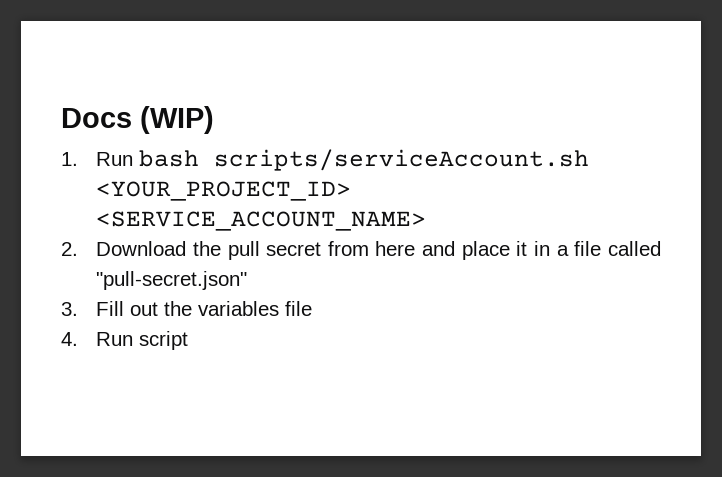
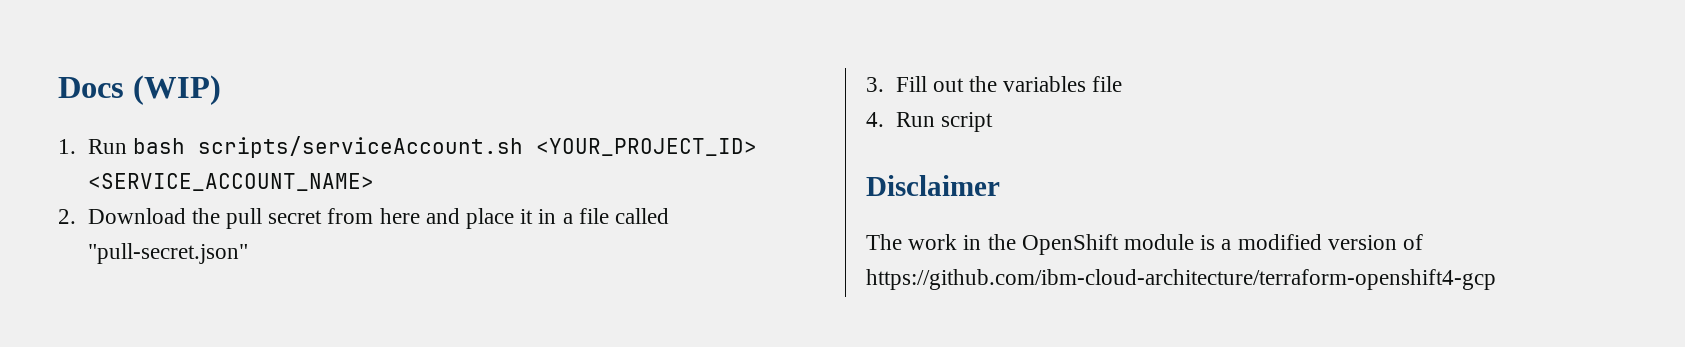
(189, 340) none -> [866,175,1000,196] [866,234,1424,255] [866,269,1496,290] // Disclaimer // The work in the OpenShift module is a modified version of https://github.com/ibm-cloud-architecture/terraform-openshift4-gcp

